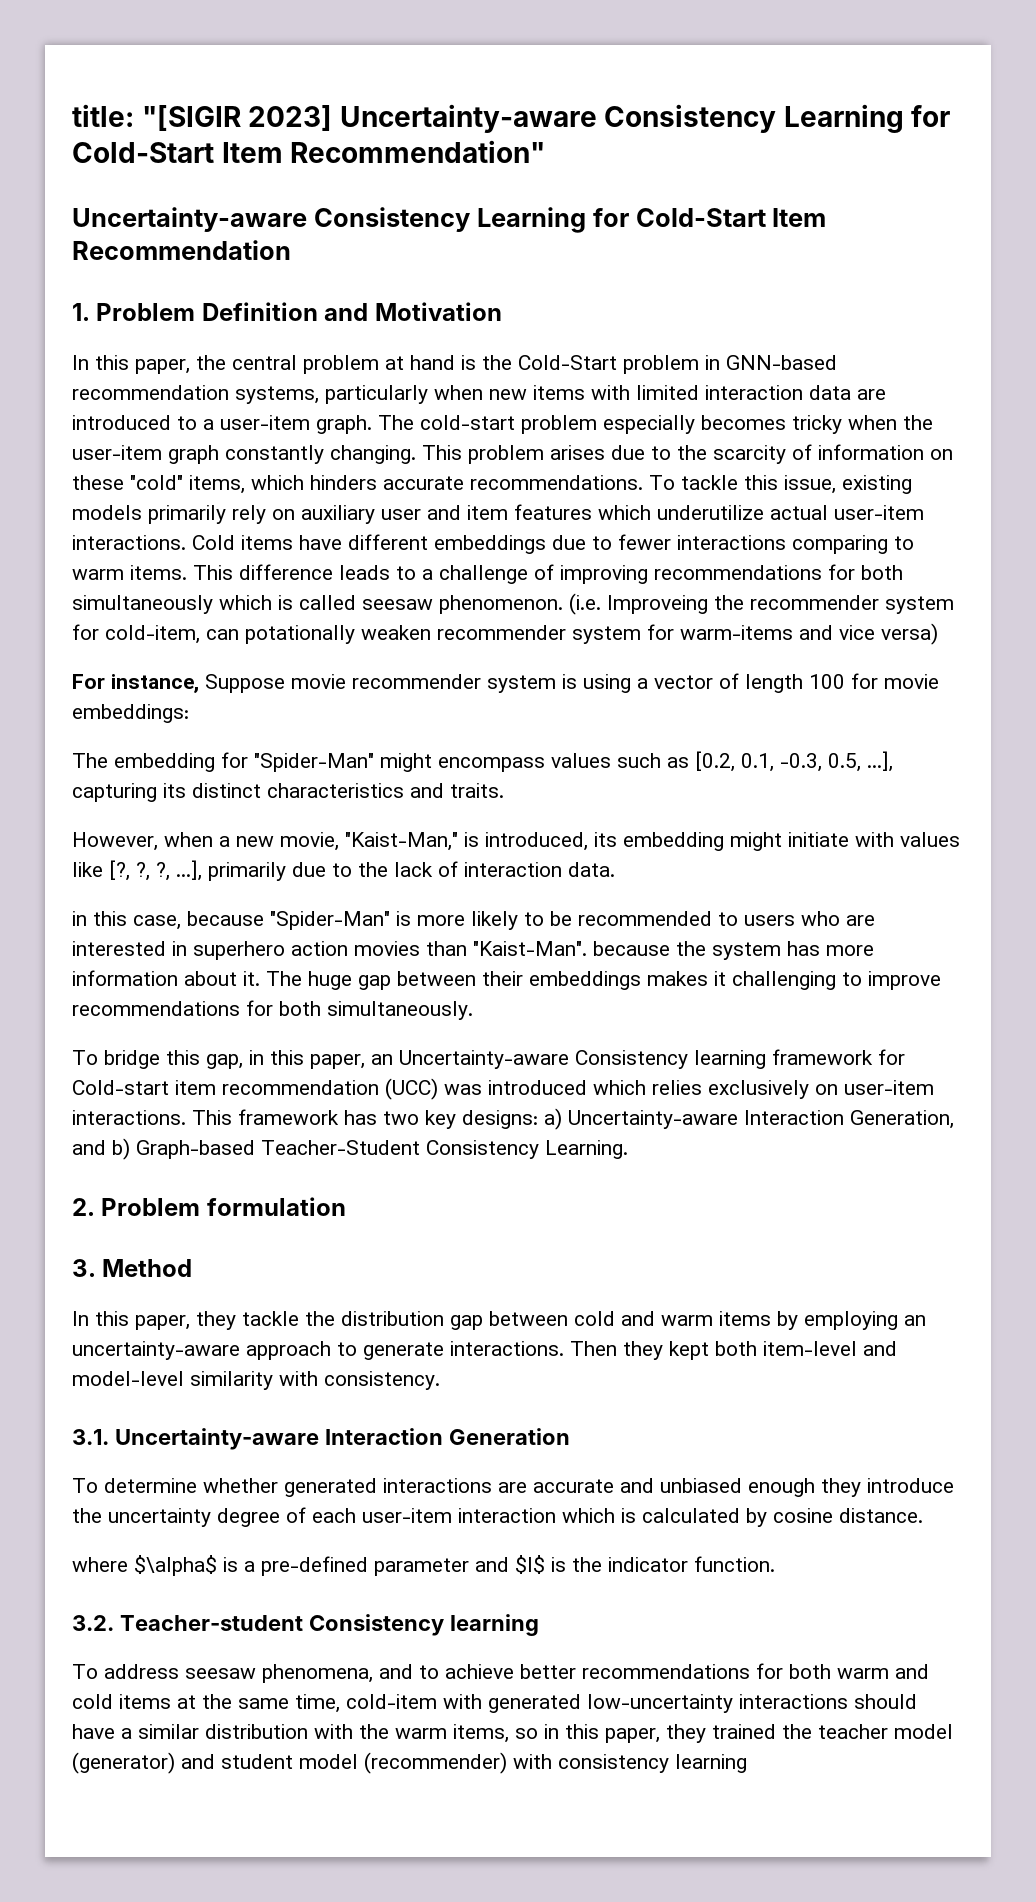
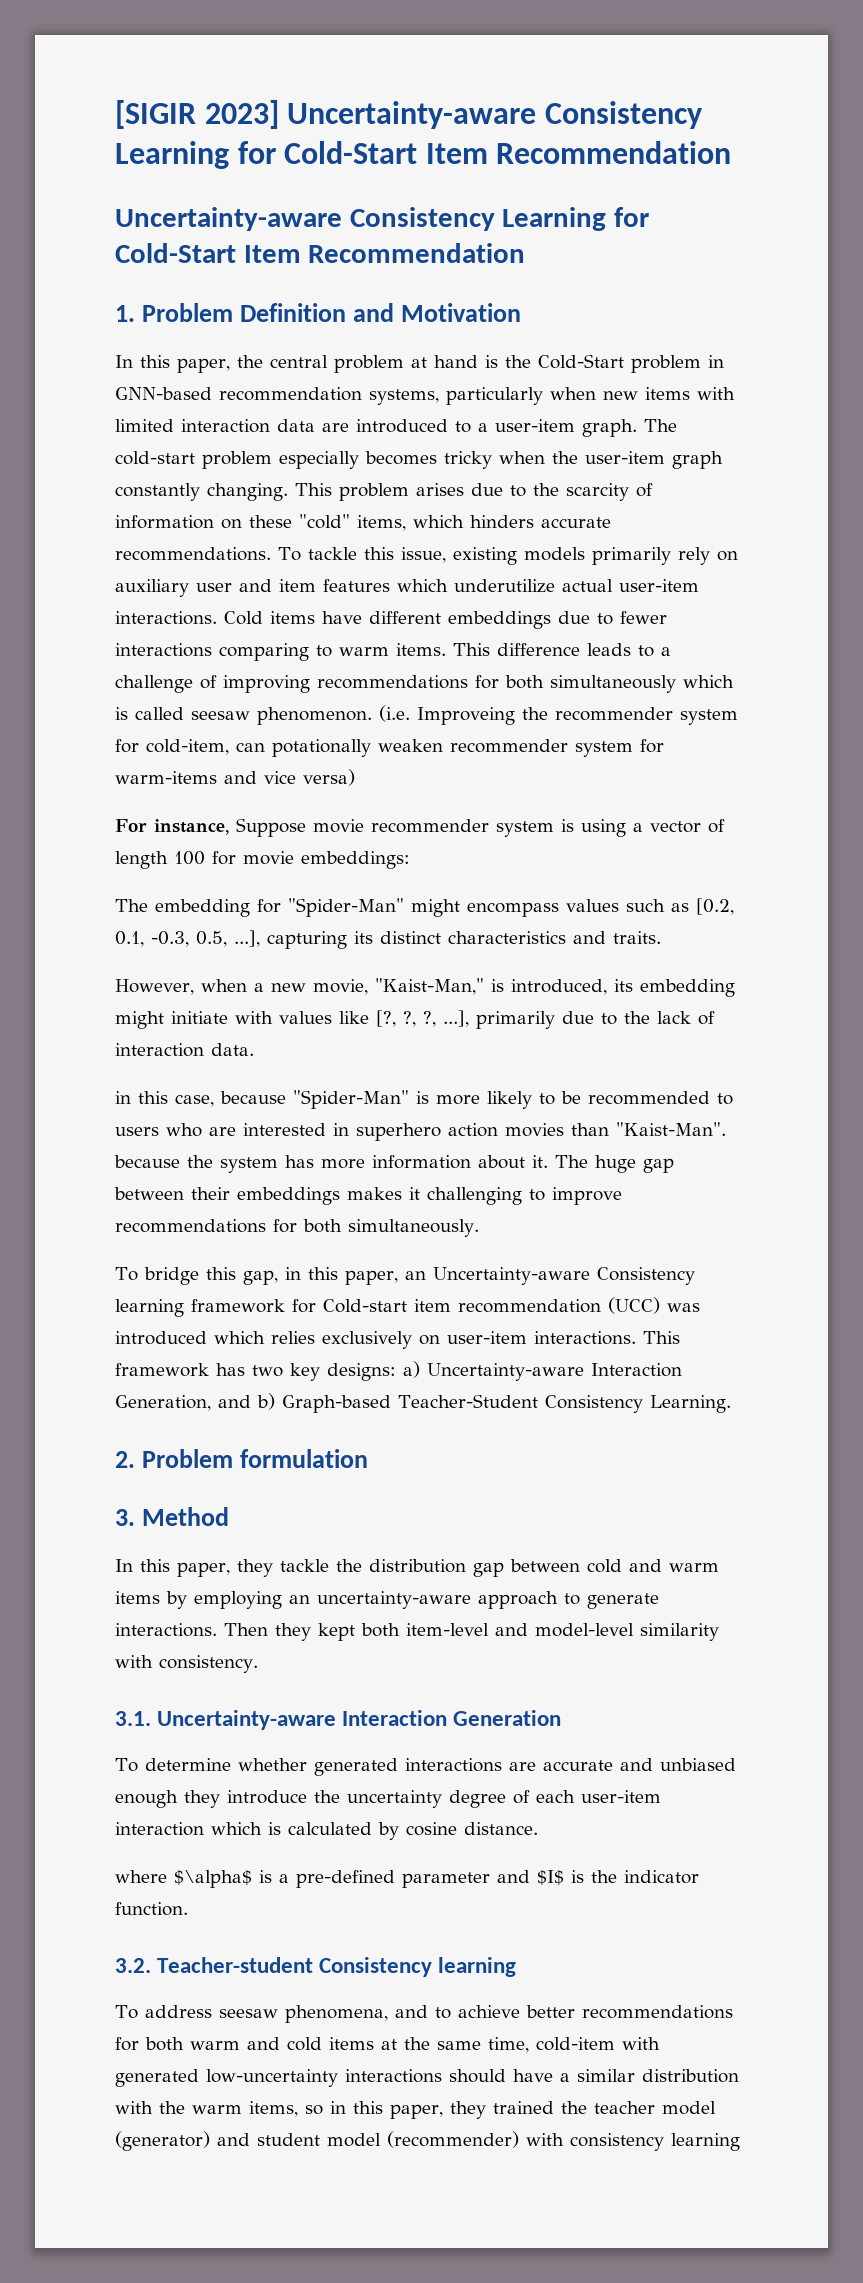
[72,104,241,131] title: "[SIGIR -> [115,99,196,129] [SIGIR
[290,140,546,163] Recommendation" -> [496,141,732,164] Recommendation

